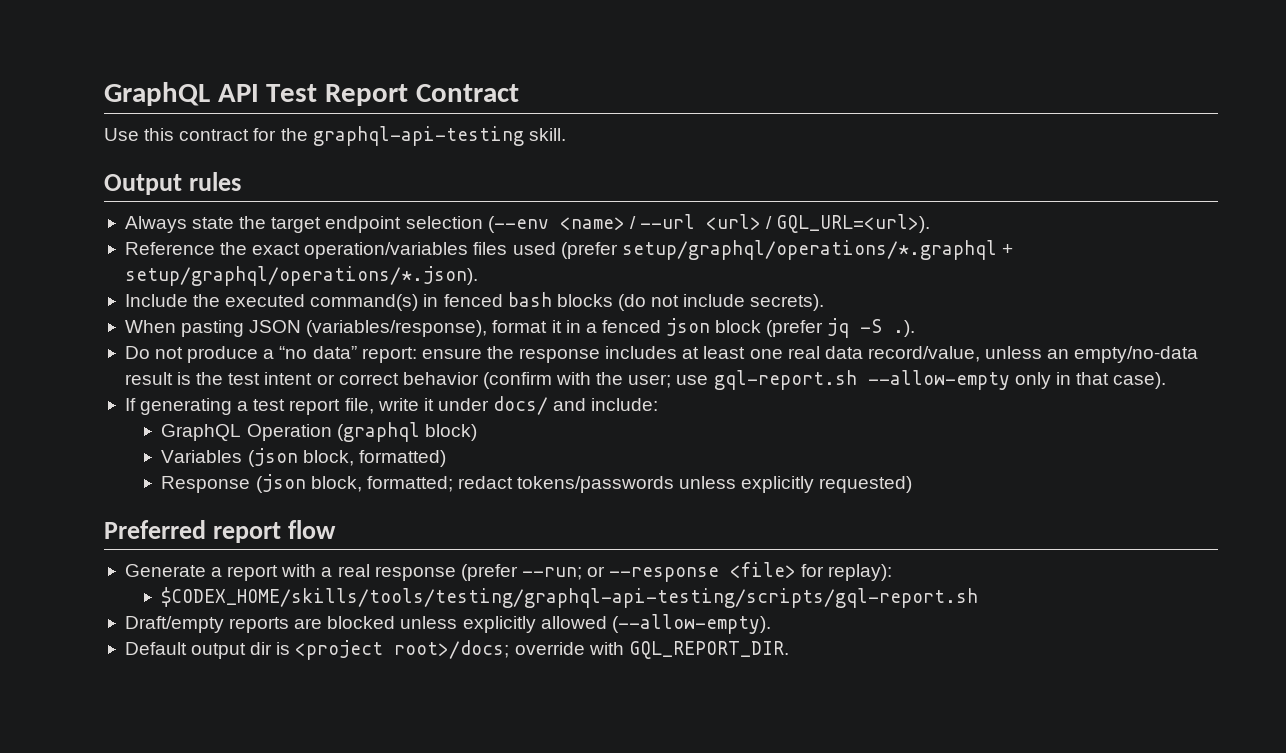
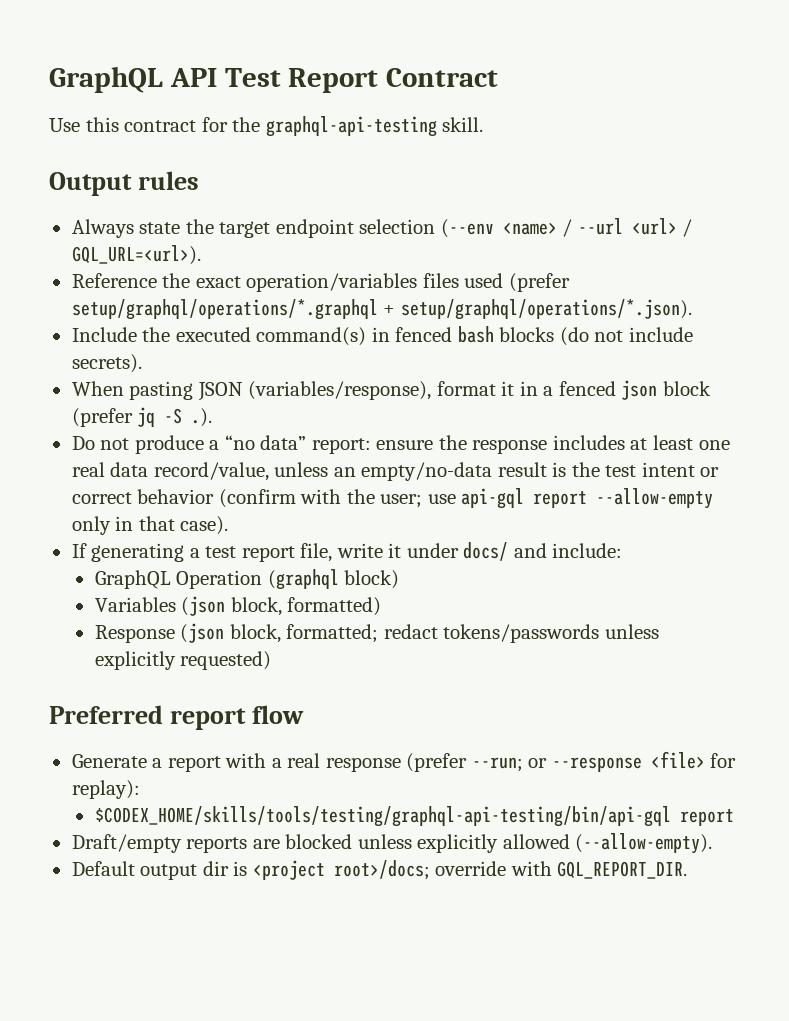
[713,370,857,390] gql-report.sh -> [461,488,588,509] api-gql report
[161,587,979,608] $CODEX_HOME/skills/tools/testing/graphql-api-testing/scripts/gql-report.sh -> [94,806,734,827] $CODEX_HOME/skills/tools/testing/graphql-api-testing/bin/api-gql report

